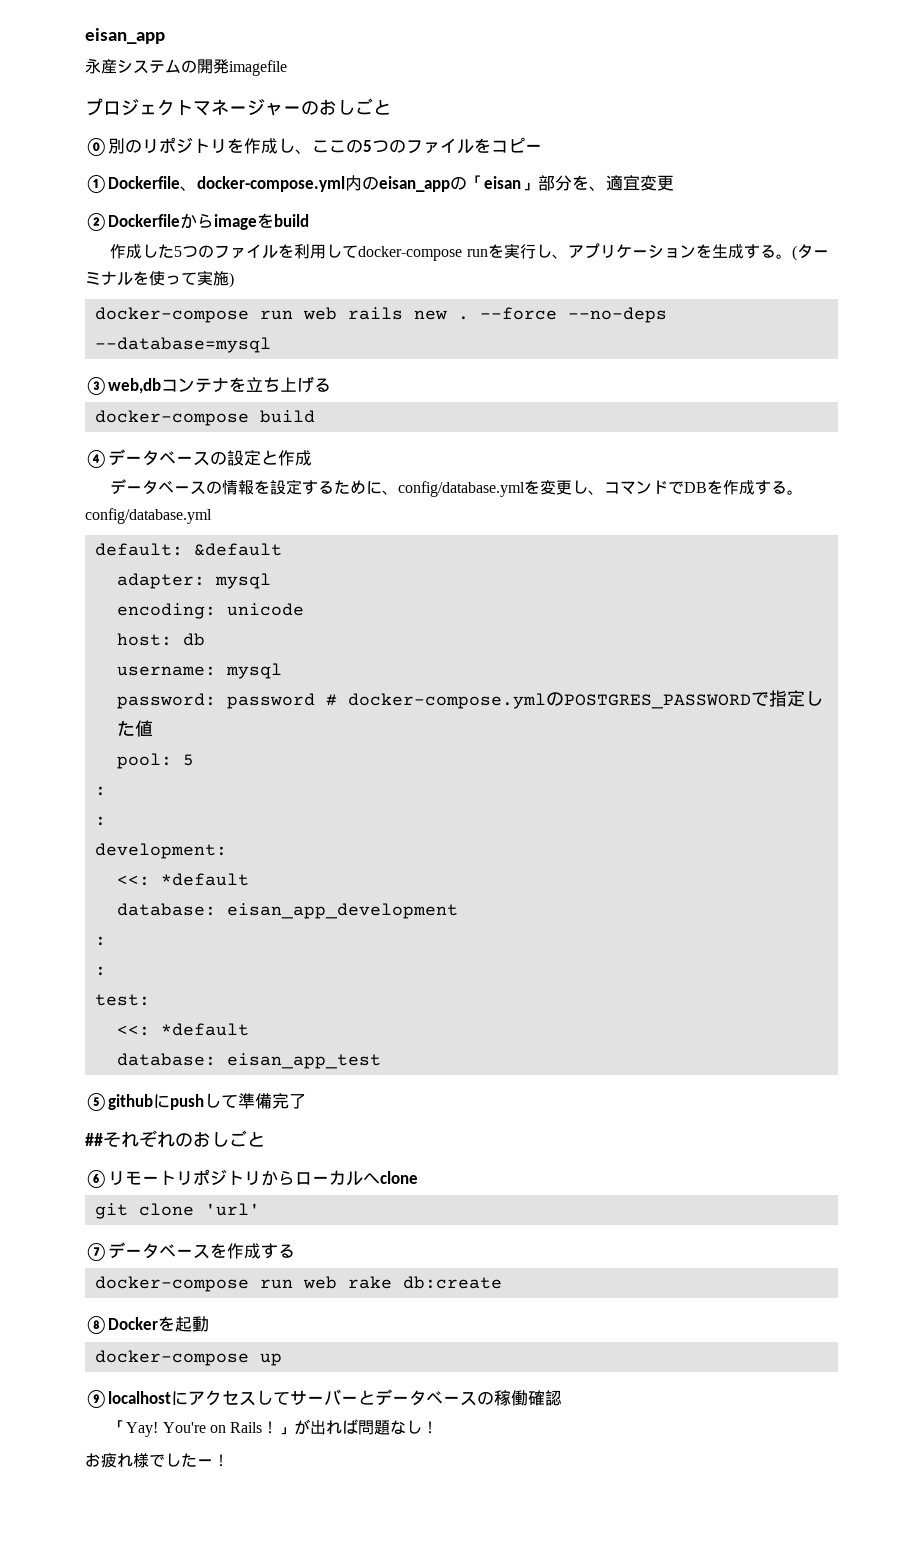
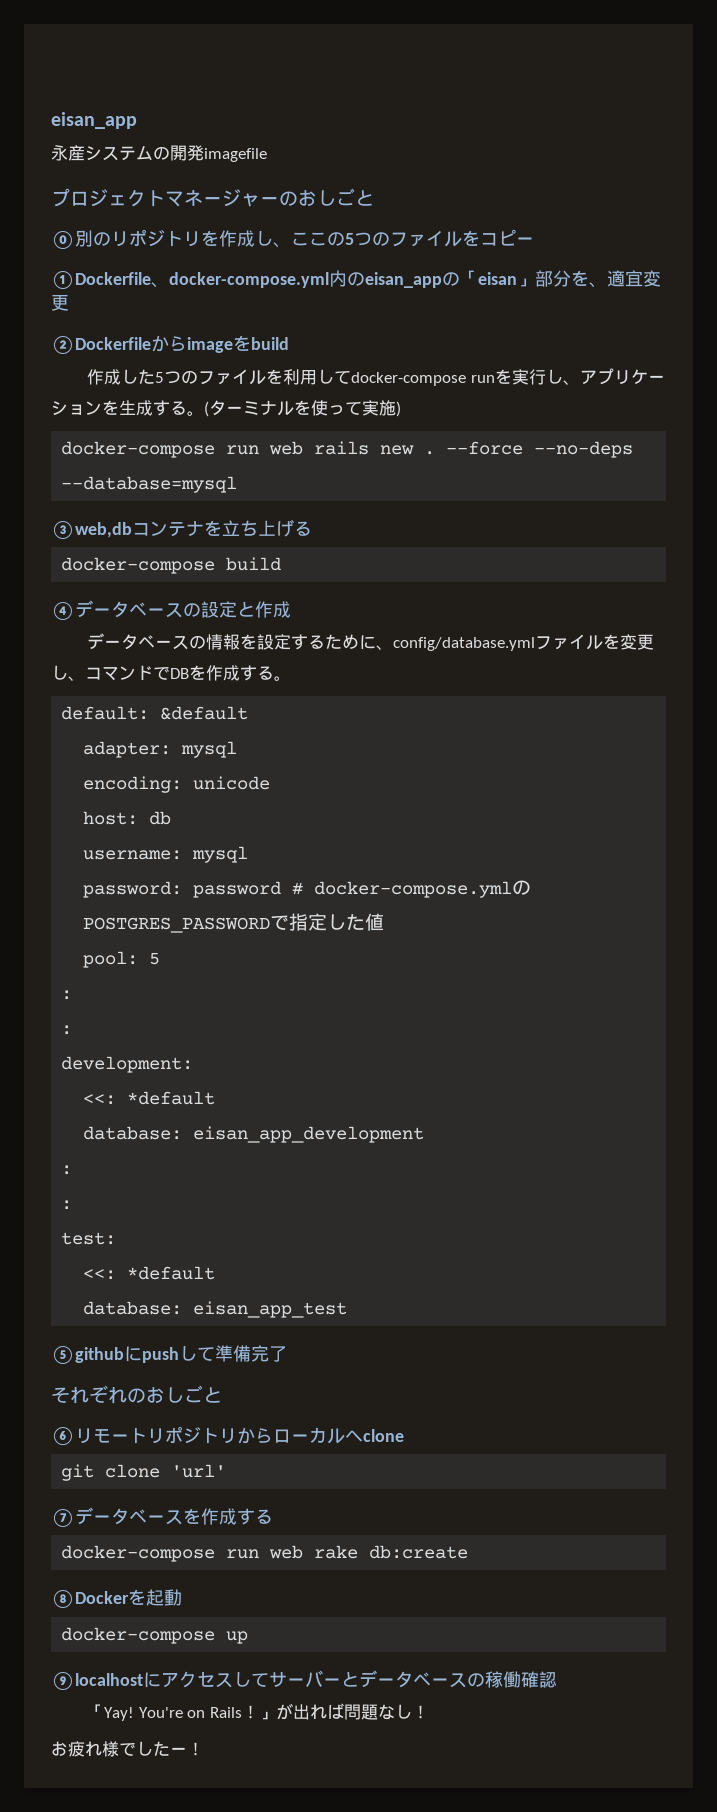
(526, 489) none -> [534,634,603,650] ファイル
[85,508,212,524] config/database.yml -> (291, 678) none
[85,1133,103,1146] ## -> (287, 1354) none

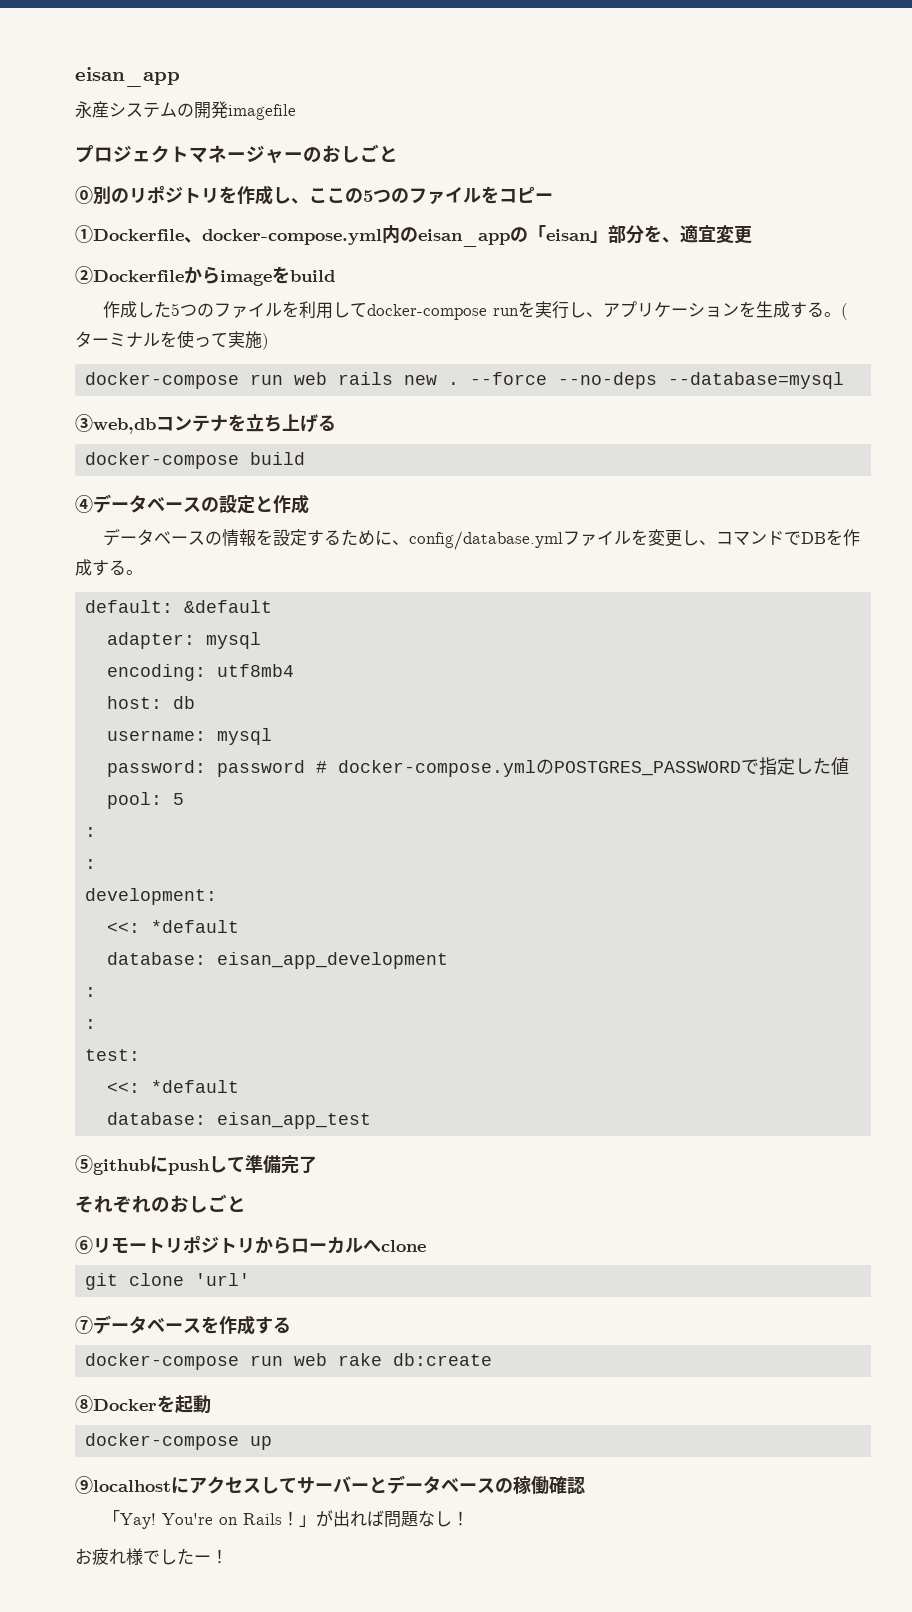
[193,776,271,790] unicode -> [217,664,295,677] utf8mb4

